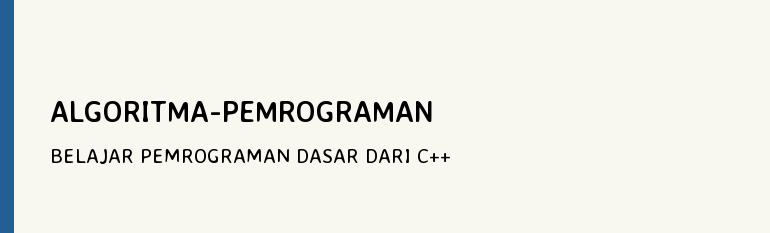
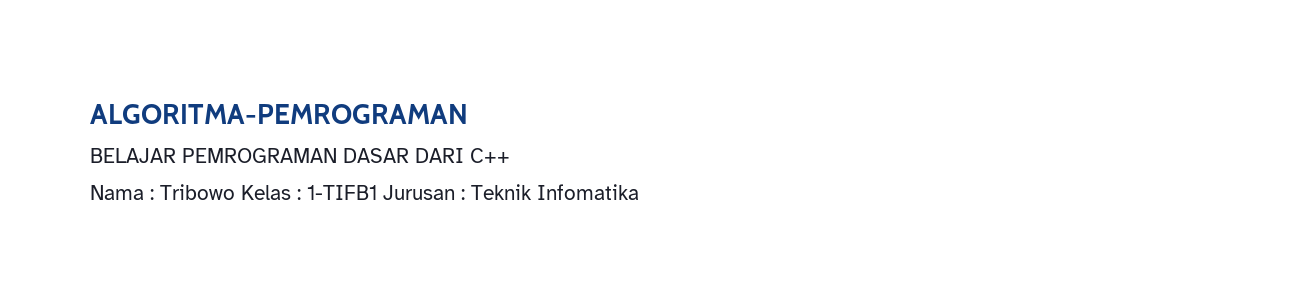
(451, 156) none -> [90,184,639,200] // Nama : Tribowo Kelas : 1-TIFB1 Jurusan : Teknik Infomatika

